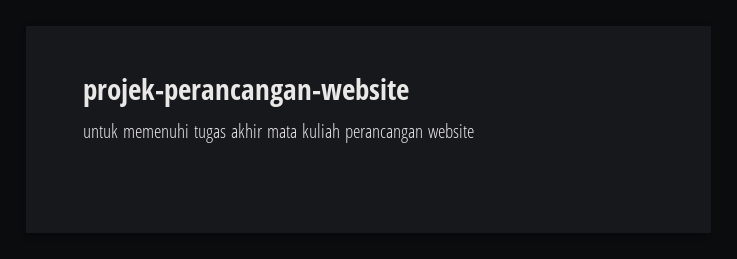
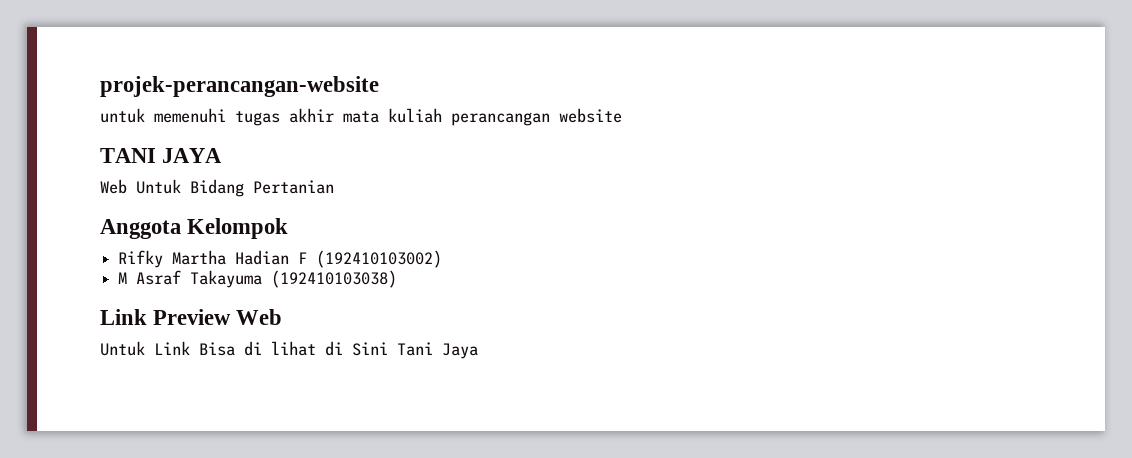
(474, 130) none -> [100,148,223,163] [100,179,334,197] [100,218,289,239] [118,250,443,268] [118,270,398,288] [100,309,283,325] [100,341,478,359] // TANI JAYA // Web Untuk Bidang Pertanian // Anggota Kelompok // Rifky Martha Hadian F (192410103002) // M Asraf Takayuma (192410103038) // Link Preview Web // Untuk Link Bisa di lihat di Sini Tani Jaya

